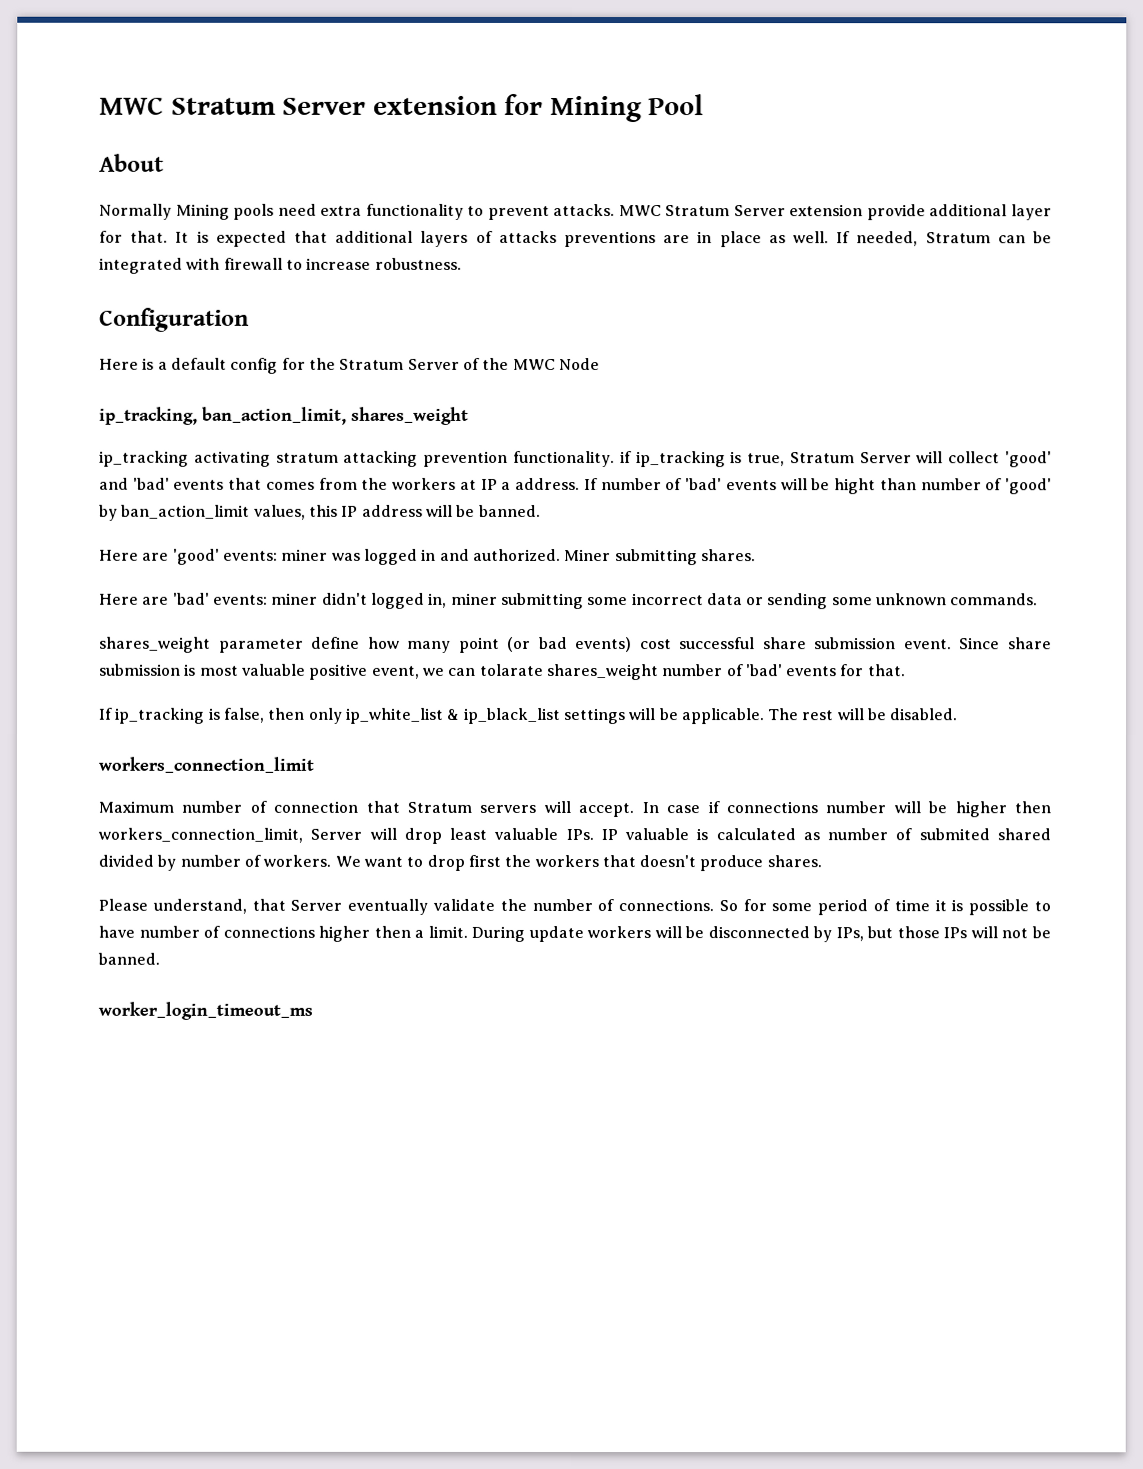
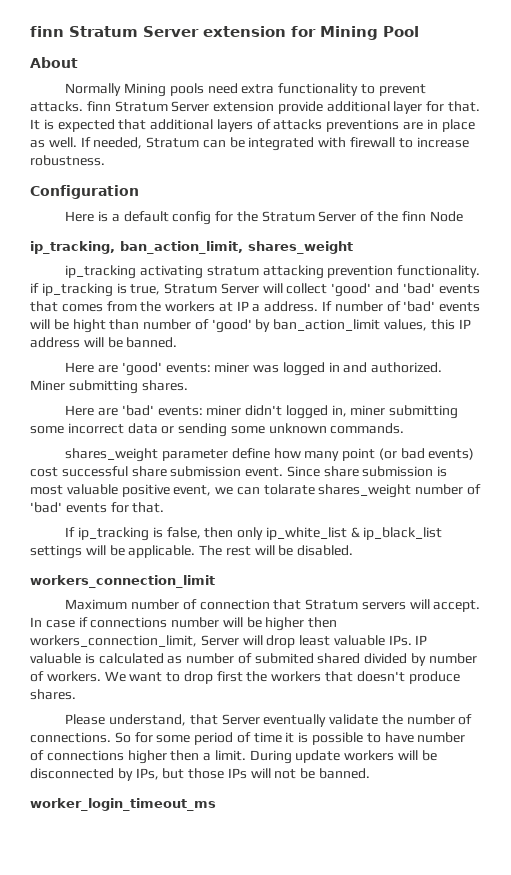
[99,96,164,115] MWC -> [30,26,64,37] finn
[618,205,662,217] MWC -> [86,101,111,111] finn
[512,358,556,370] MWC -> [401,211,426,221] finn

